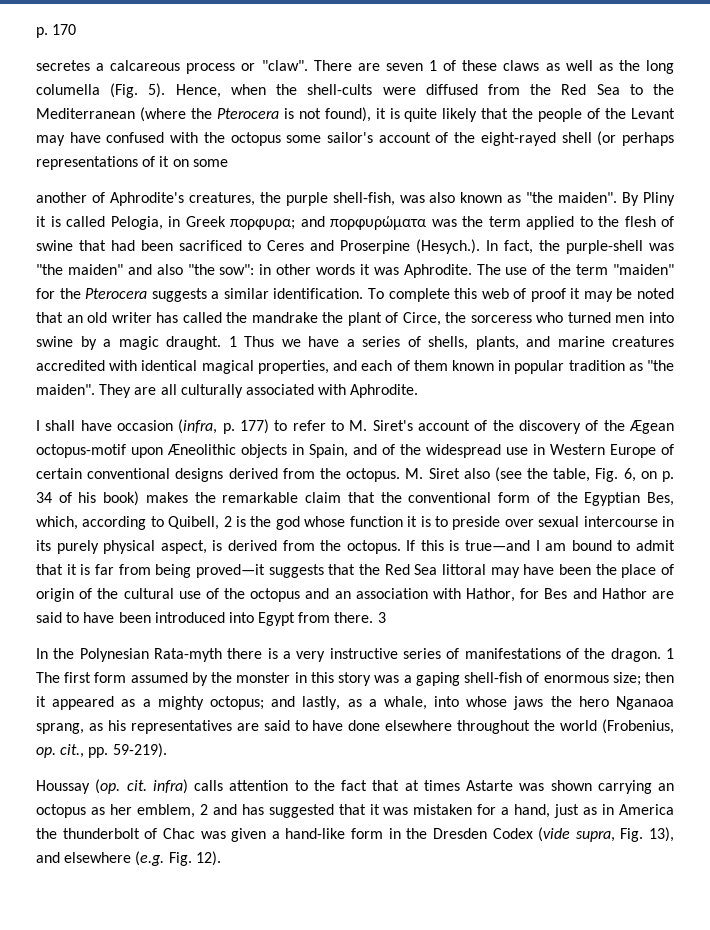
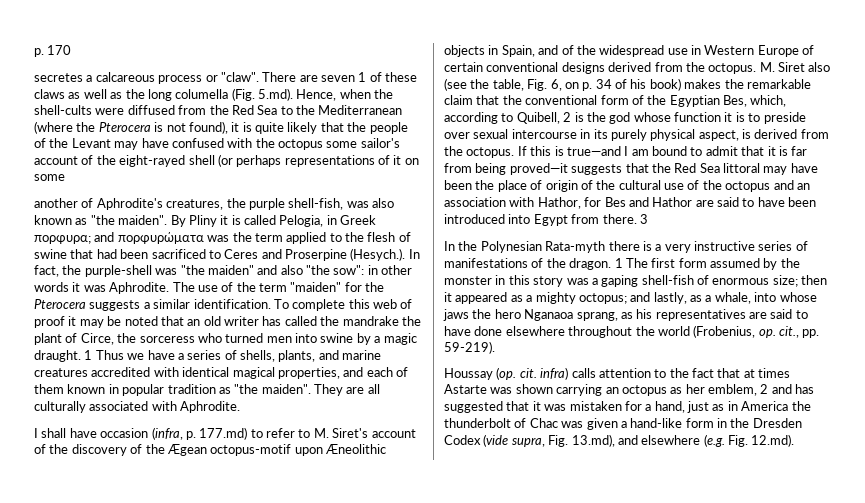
[148,83,166,98] 5). -> [258,88,293,101] 5.md).
[240,419,269,434] 177) -> [199,427,248,440] 177.md)
[649,827,674,842] 13), -> [571,434,615,447] 13.md),
[195,851,221,866] 12). -> [751,434,795,447] 12.md).

